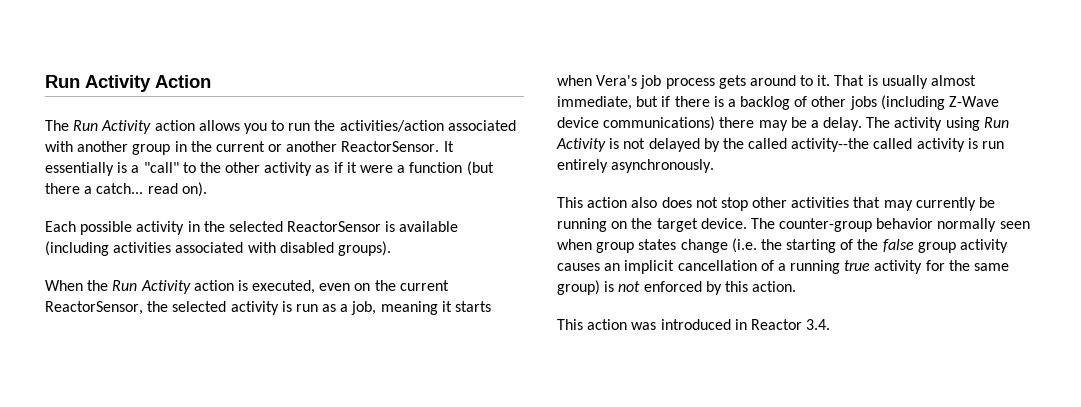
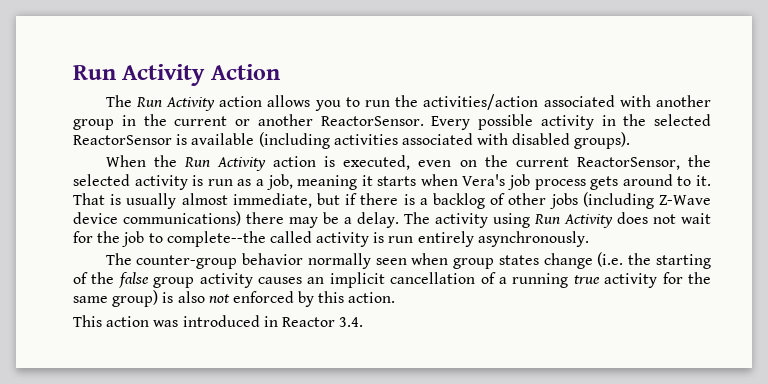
[443,141,454,152] [45,161,494,176] [45,182,207,197] [45,221,76,232] It essentially is a "call" to the other activity as if it were a function (but there a catch... read on). // Each -> [431,116,471,130] Every
[609,138,870,152] is not delayed by the called activity--the -> [617,212,711,224] [73,231,266,247] does not wait for the job to complete--the
[557,197,996,211] [557,218,747,232] This action also does not stop other activities that may currently be running on the target device. -> (589, 239) none
(615, 286) none -> [177,291,205,303] also

